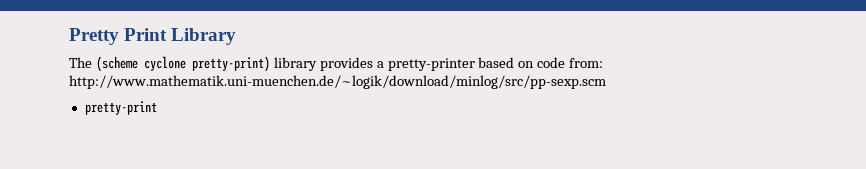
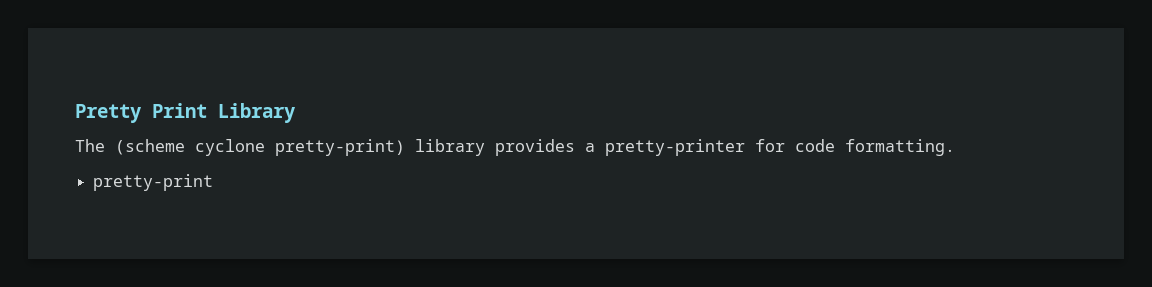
[478,57,604,68] [69,75,606,89] based on code from: http://www.mathematik.uni-muenchen.de/~logik/download/minlog/src/pp-sexp.scm -> [755,139,955,156] for code formatting.

